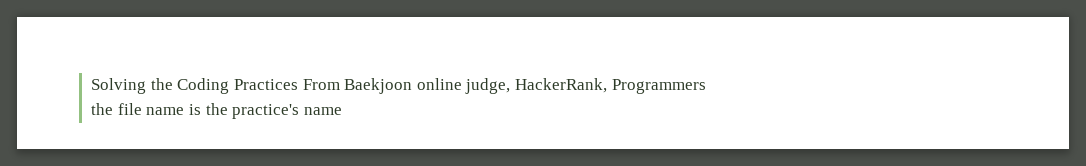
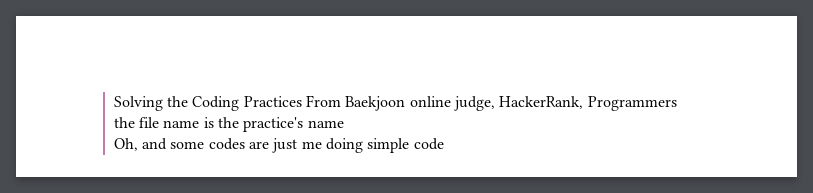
(342, 111) none -> [113,138,444,153] // Oh, and some codes are just me doing simple code

